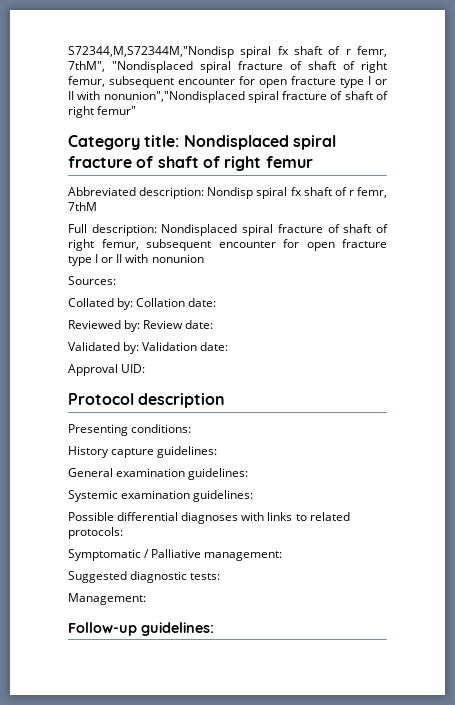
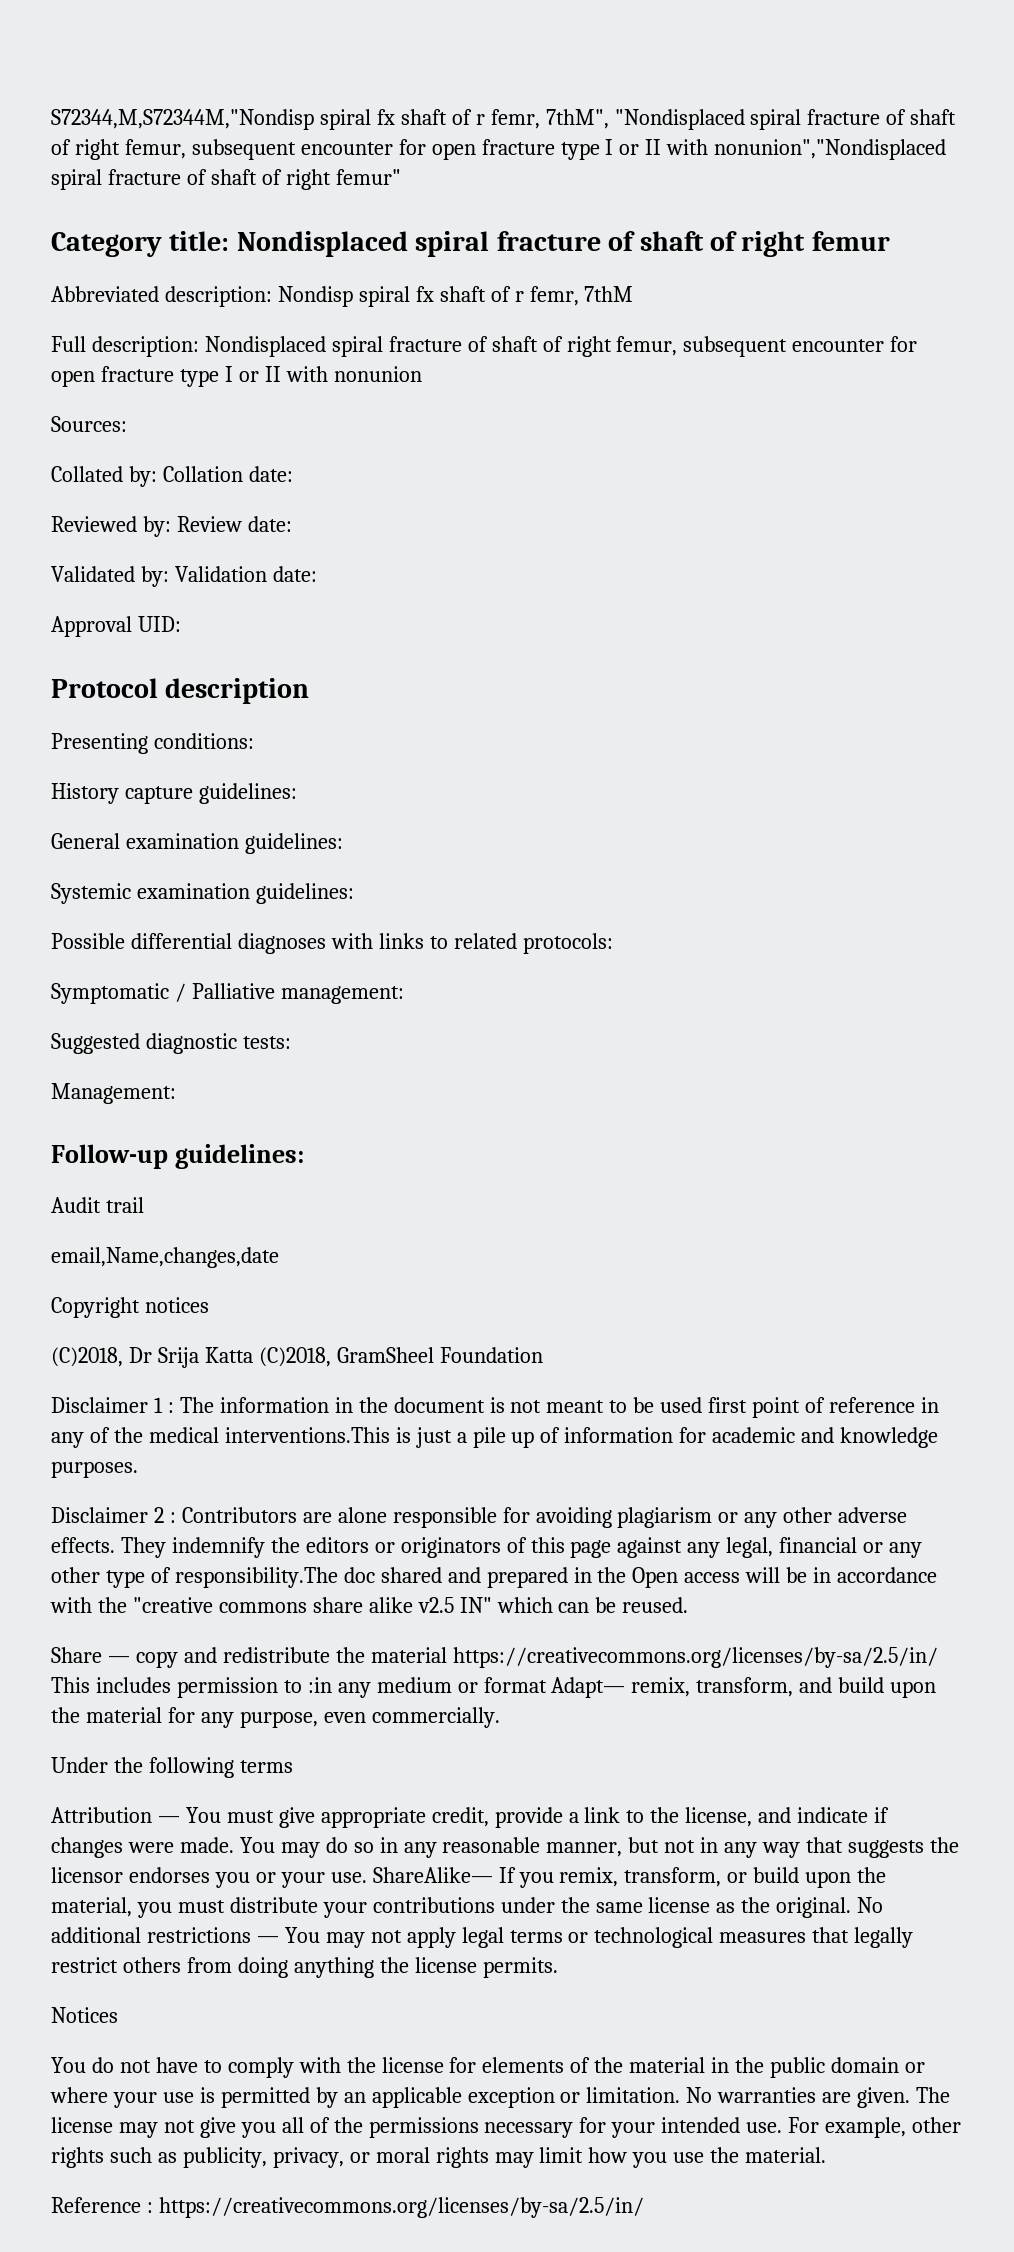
(214, 629) none -> [51,1197,144,1213] [51,1247,279,1268] [51,1297,209,1318] [51,1347,543,1368] [51,1397,939,1418] [51,1427,939,1448] [51,1461,138,1478] [51,1507,908,1528] [51,1537,923,1558] [51,1567,938,1588] [50,1597,689,1613] [51,1647,938,1668] [51,1677,937,1698] [51,1707,500,1728] [51,1757,293,1778] [51,1807,890,1828] [51,1837,959,1858] [51,1867,887,1888] [51,1897,884,1918] [51,1927,914,1948] [51,1957,558,1978] [51,2007,118,2023] [51,2057,925,2078] [50,2087,951,2108] [51,2117,962,2138] [51,2147,827,2168] [51,2197,644,2218] // Audit trail // email,Name,changes,date // Copyright notices // (C)2018, Dr Srija Katta (C)2018, GramSheel Foundation // Disclaimer 1 : The information in the document is not meant to be used first point of reference in any of the medical interventions.This is just a pile up of information for academic and knowledge purposes. // Disclaimer 2 : Contributors are alone responsible for avoiding plagiarism or any other adverse effects. They indemnify the editors or originators of this page against any legal, financial or any other type of responsibility.The doc shared and prepared in the Open access will be in accordance with the "creative commons share alike v2.5 IN" which can be reused. // Share — copy and redistribute the material https://creativecommons.org/licenses/by-sa/2.5/in/ This includes permission to :in any medium or format Adapt— remix, transform, and build upon the material for any purpose, even commercially. // Under the following terms // Attribution — You must give appropriate credit, provide a link to the license, and indicate if changes were made. You may do so in any reasonable manner, but not in any way that suggests the licensor endorses you or your use. ShareAlike— If you remix, transform, or build upon the material, you must distribute your contributions under the same license as the original. No additional restrictions — You may not apply legal terms or technological measures that legally restrict others from doing anything the license permits. // Notices // You do not have to comply with the license for elements of the material in the public domain or where your use is permitted by an applicable exception or limitation. No warranties are given. The license may not give you all of the permissions necessary for your intended use. For example, other rights such as publicity, privacy, or moral rights may limit how you use the material. // Reference : https://creativecommons.org/licenses/by-sa/2.5/in/

